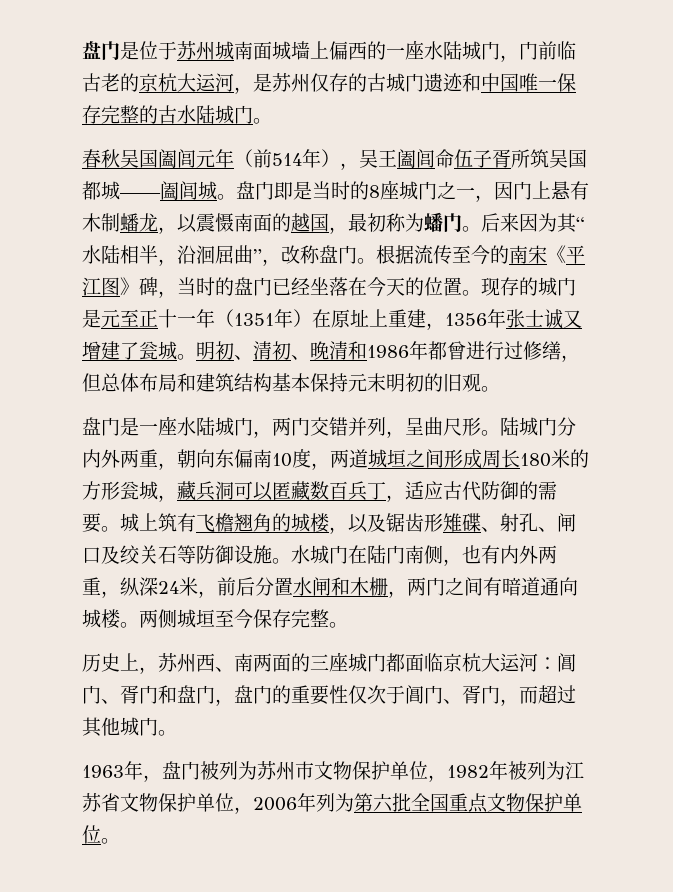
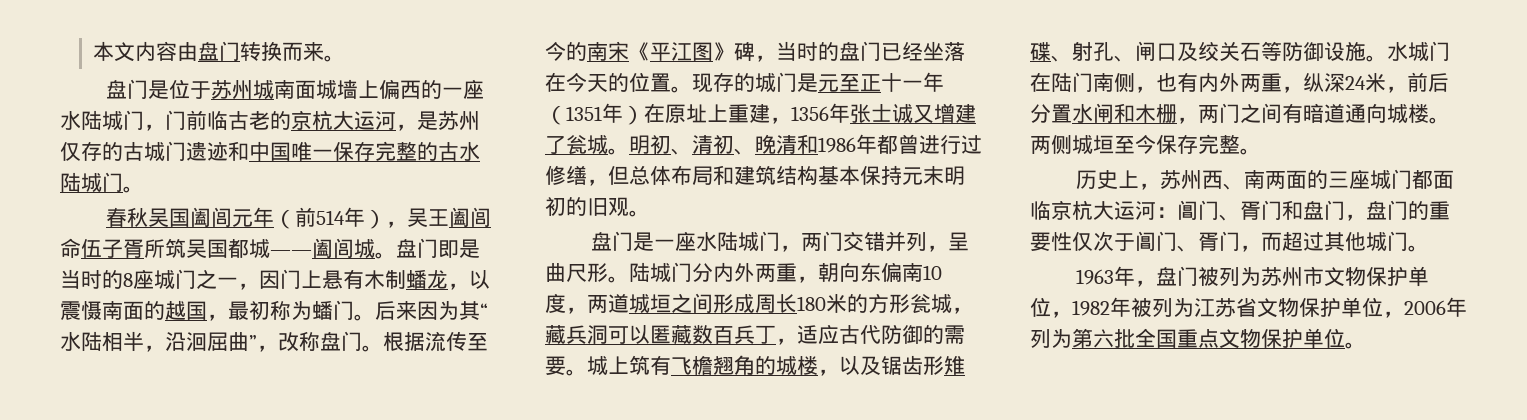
(82, 50) none -> [92,41,345,62] 本文内容由盘门转换而来。 //

